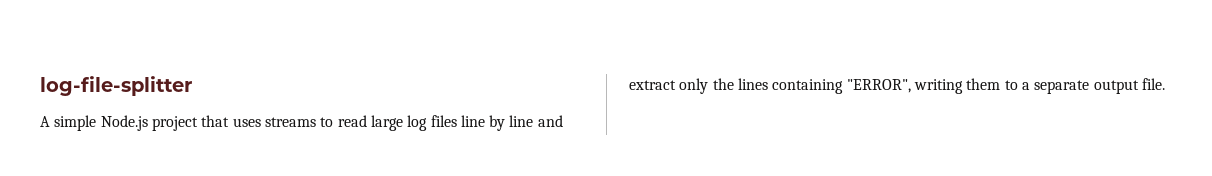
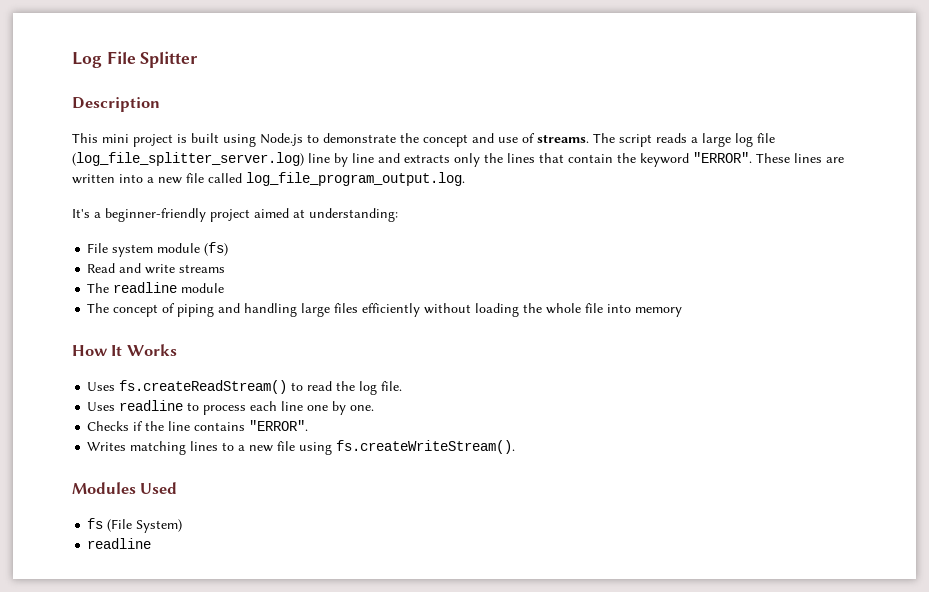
[40,76,192,96] [40,115,457,131] log-file-splitter // A simple Node.js project that uses streams to read large log files -> [72,51,199,68] [72,97,160,112] [72,133,775,147] [72,152,304,166] Log File Splitter // Description // This mini project is built using Node.js to demonstrate the concept and use of streams. The script reads a large log file (log_file_splitter_server.log)
[629,80,676,90] extract -> [404,154,450,163] extracts
[772,78,1165,94] containing "ERROR", writing them to a separate output file. -> [539,152,844,167] [72,172,465,186] [72,208,398,222] [87,242,229,257] [87,263,226,274] [87,282,225,293] [87,303,683,317] [72,344,177,356] [87,380,403,395] [87,400,375,415] [87,420,309,431] [87,440,516,455] [72,482,178,494] [87,518,183,533] [87,538,152,549] that contain the keyword "ERROR". These lines are written into a new file called log_file_program_output.log. // It's a beginner-friendly project aimed at understanding: // File system module (fs) // Read and write streams // The readline module // The concept of piping and handling large files efficiently without loading the whole file into memory // How It Works // Uses fs.createReadStream() to read the log file. // Uses readline to process each line one by one. // Checks if the line contains "ERROR". // Writes matching lines to a new file using fs.createWriteStream(). // Modules Used // fs (File System) // readline

